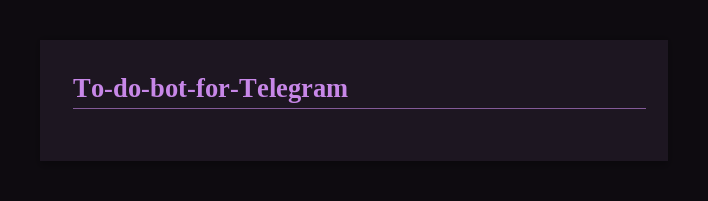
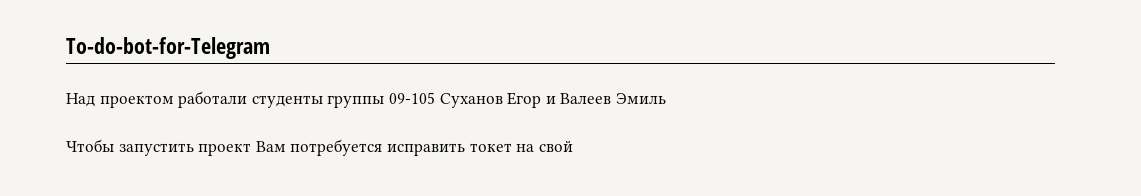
(348, 90) none -> [66,91,666,108] [66,139,573,156] // Над проектом работали студенты группы 09-105 Суханов Егор и Валеев Эмиль // Чтобы запустить проект Вам потребуется исправить токет на свой

